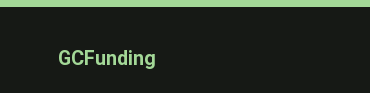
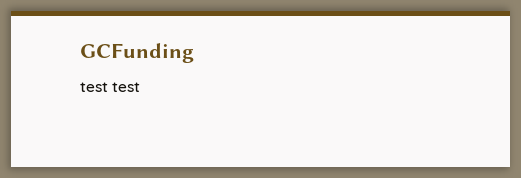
(156, 59) none -> [80,82,141,92] // test test

